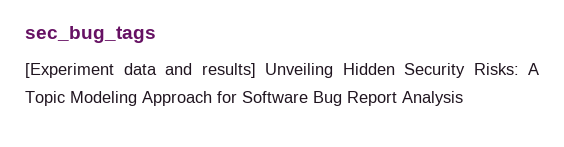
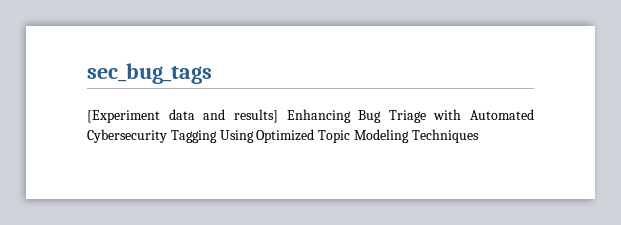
[265,63,539,78] [25,91,463,106] Unveiling Hidden Security Risks: A Topic Modeling Approach for Software Bug Report Analysis -> [286,109,534,123] [87,129,479,143] Enhancing Bug Triage with Automated Cybersecurity Tagging Using Optimized Topic Modeling Techniques

